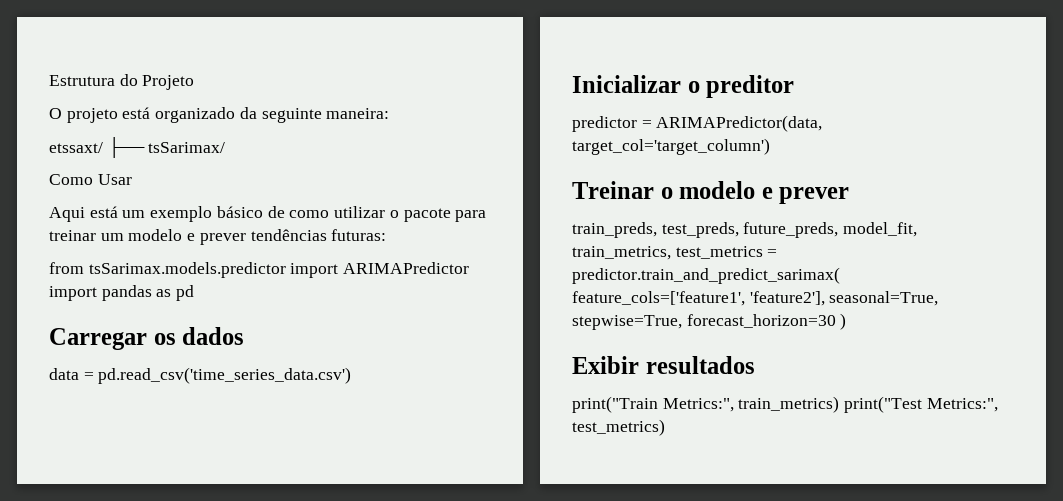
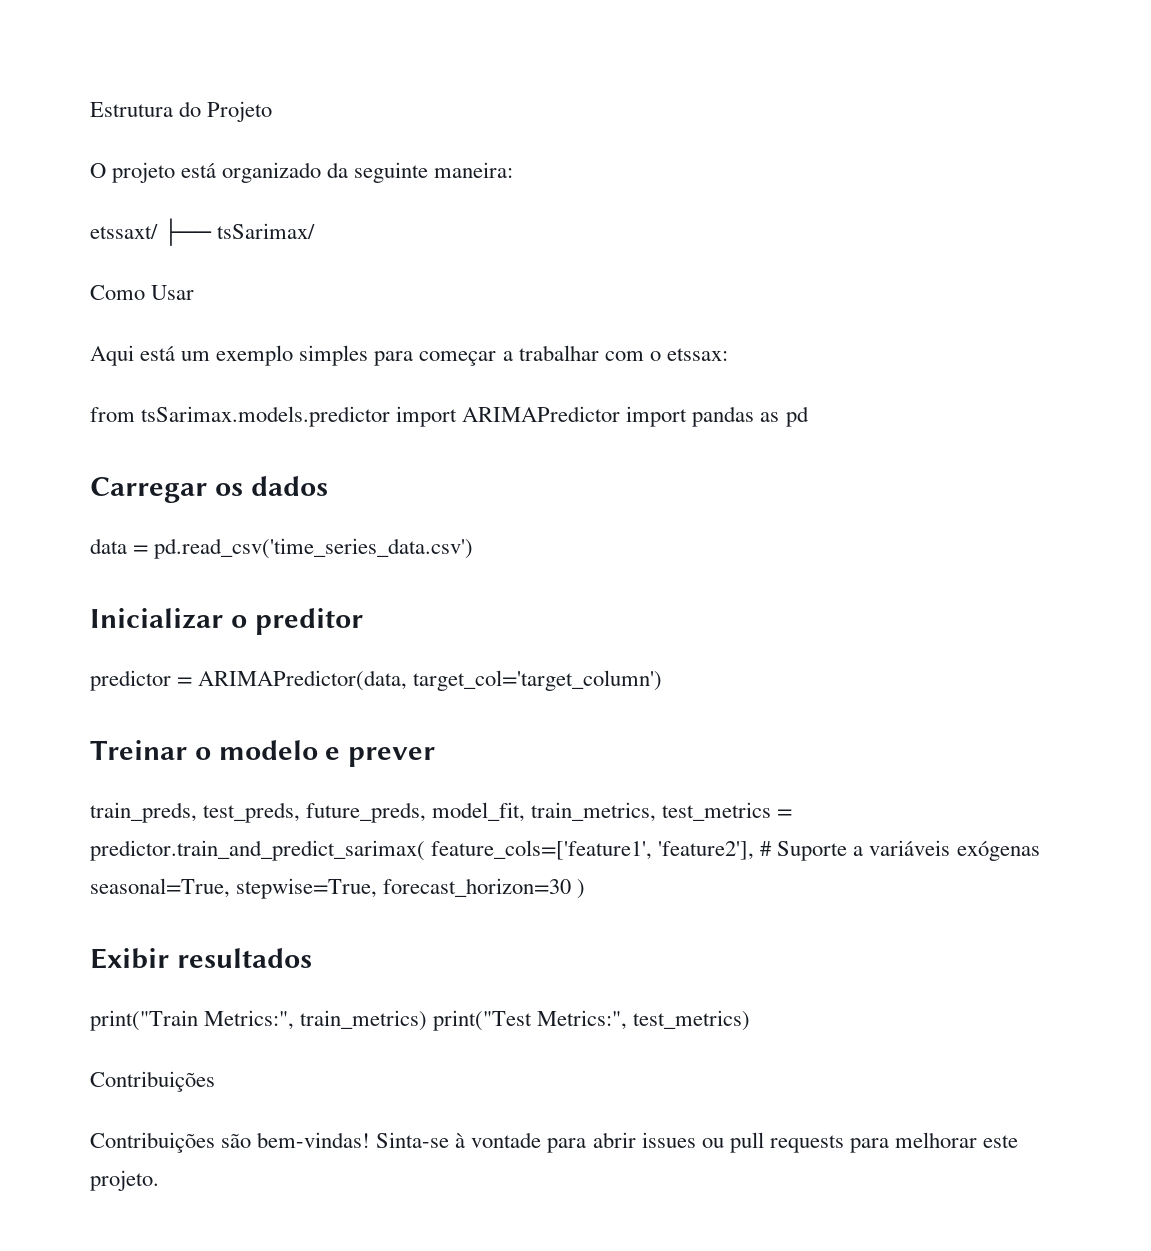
[216,206,487,222] [49,229,387,245] básico de como utilizar o pacote para treinar um modelo e prever tendências futuras: -> [299,345,728,366] simples para começar a trabalhar com o etssax:
(825, 298) none -> [760,840,1040,861] # Suporte a variáveis exógenas
(665, 427) none -> [90,1071,215,1092] [90,1132,1019,1153] [90,1170,159,1191] // Contribuições // Contribuições são bem-vindas! Sinta-se à vontade para abrir issues ou pull requests para melhorar este projeto.

